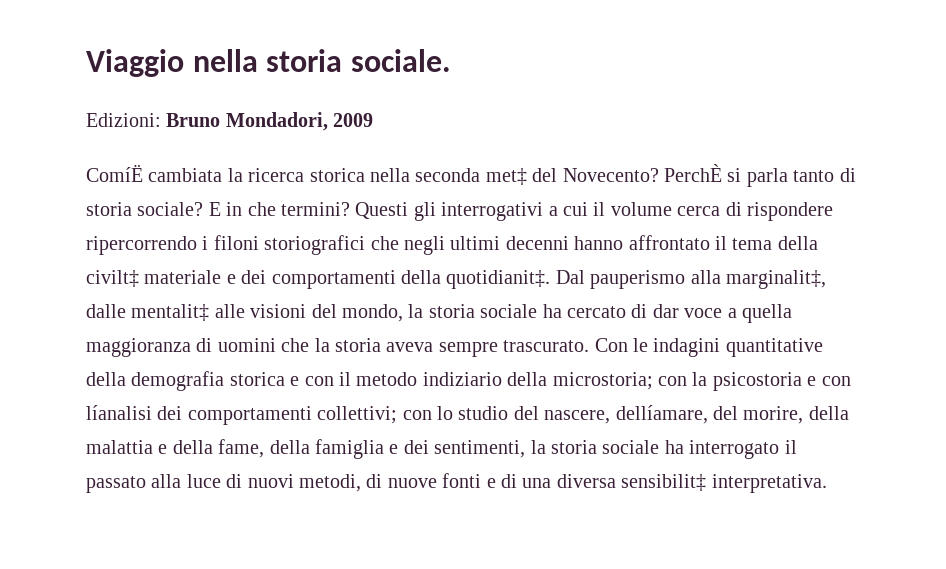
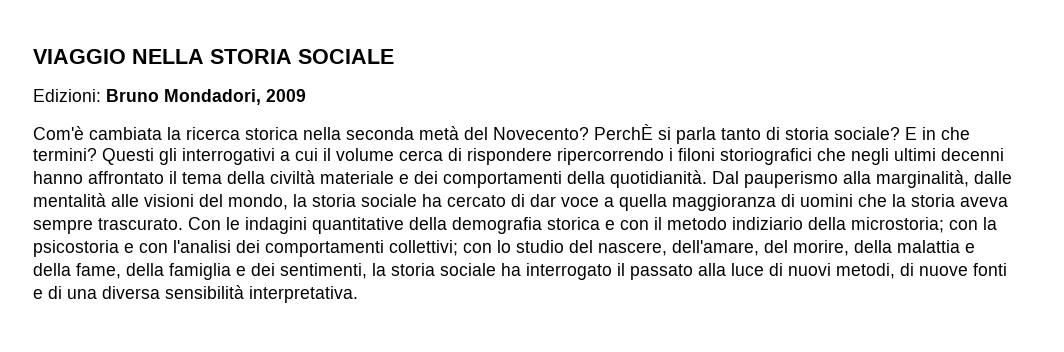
[86,49,451,77] Viaggio nella storia sociale. -> [33,49,394,64] VIAGGIO NELLA STORIA SOCIALE
[86,164,143,182] ComíË -> [33,126,84,140] Com'è
[485,168,527,185] met‡ -> [419,126,459,140] metà
[86,270,139,287] civilt‡ -> [270,170,315,184] civiltà
[446,270,551,289] quotidianit‡. -> [610,170,707,188] quotidianità.
[725,270,826,289] [86,304,210,321] marginalit‡, dalle mentalit‡ -> [876,170,1012,188] [33,193,106,207] marginalità, dalle mentalità
[86,405,152,420] líanalisi -> [173,240,231,253] l'analisi
[615,405,708,424] dellíamare, -> [672,240,759,256] dell'amare,
[621,474,707,491] sensibilit‡ -> [165,285,244,299] sensibilità

